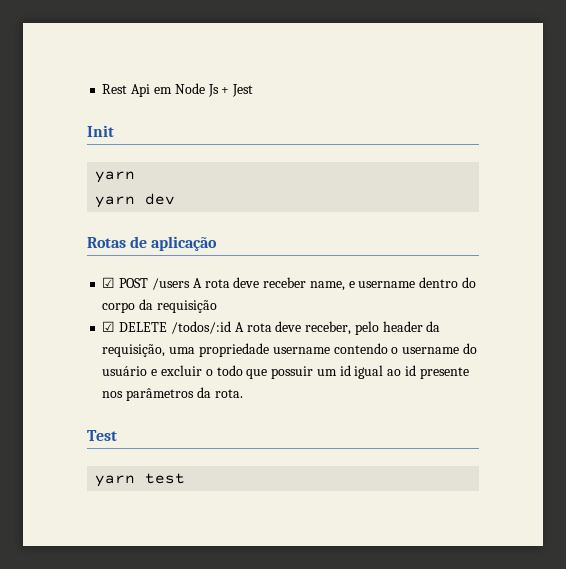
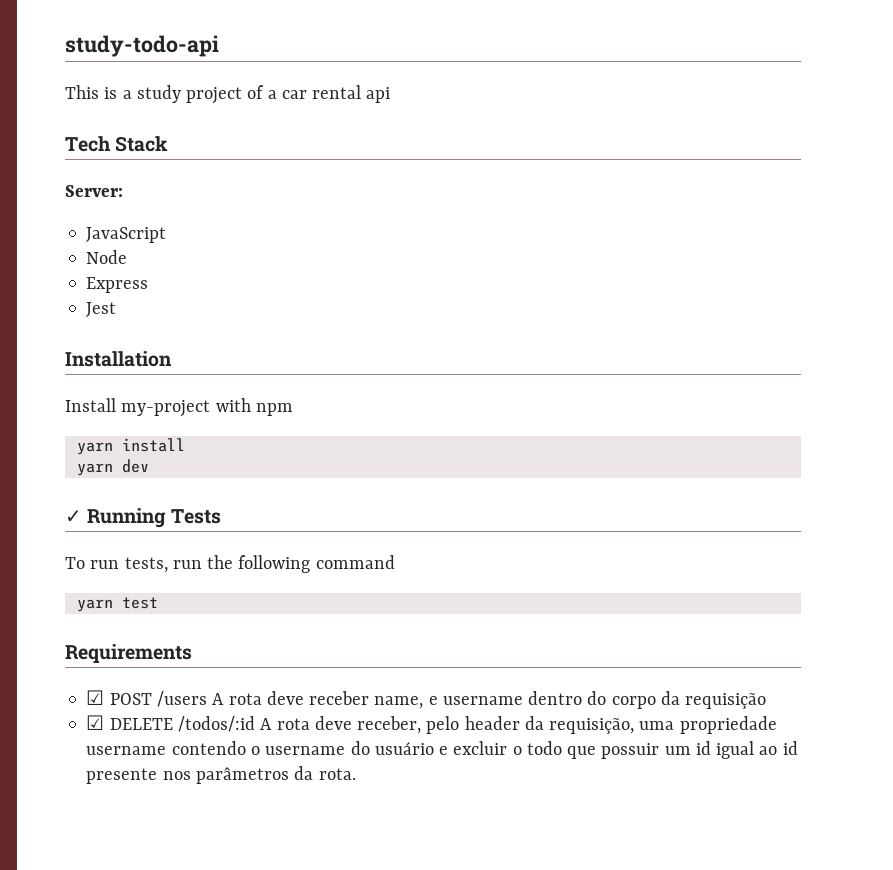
[102,84,172,97] Rest Api em -> [65,35,219,57] [65,85,391,104] [65,136,169,152] [65,185,123,197] [86,227,167,243] study-todo-api // This is a study project of a car rental api // Tech Stack // Server: // JavaScript //
[207,84,230,97] Js + -> [86,277,149,293] // Express //
[87,125,114,137] [95,171,136,183] Init // yarn -> [65,351,172,367] [65,398,293,417] [76,438,185,455] Installation // Install my-project with npm // yarn install
[87,236,218,251] Rotas de aplicação -> [65,508,221,528] [65,555,395,573] [76,597,158,612] [65,644,192,663] ✓ Running Tests // To run tests, run the following command // yarn test // Requirements
[87,430,117,441] [95,473,186,487] // Test // yarn test -> (356, 774) none

